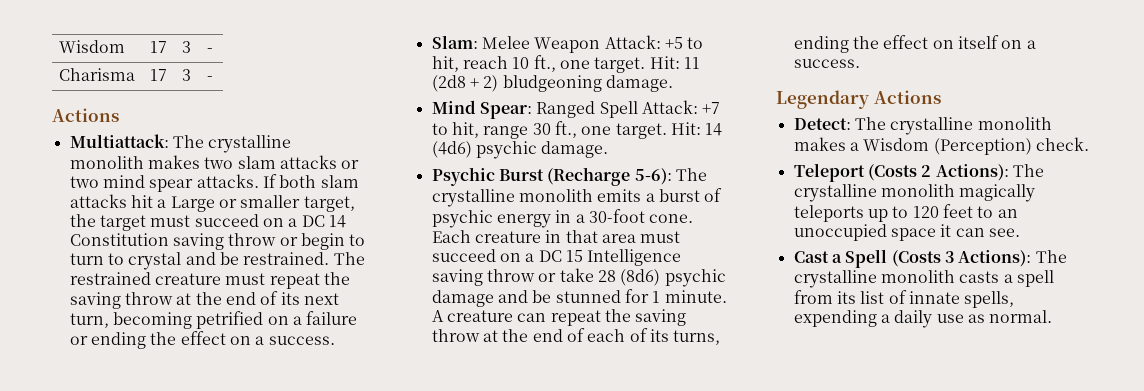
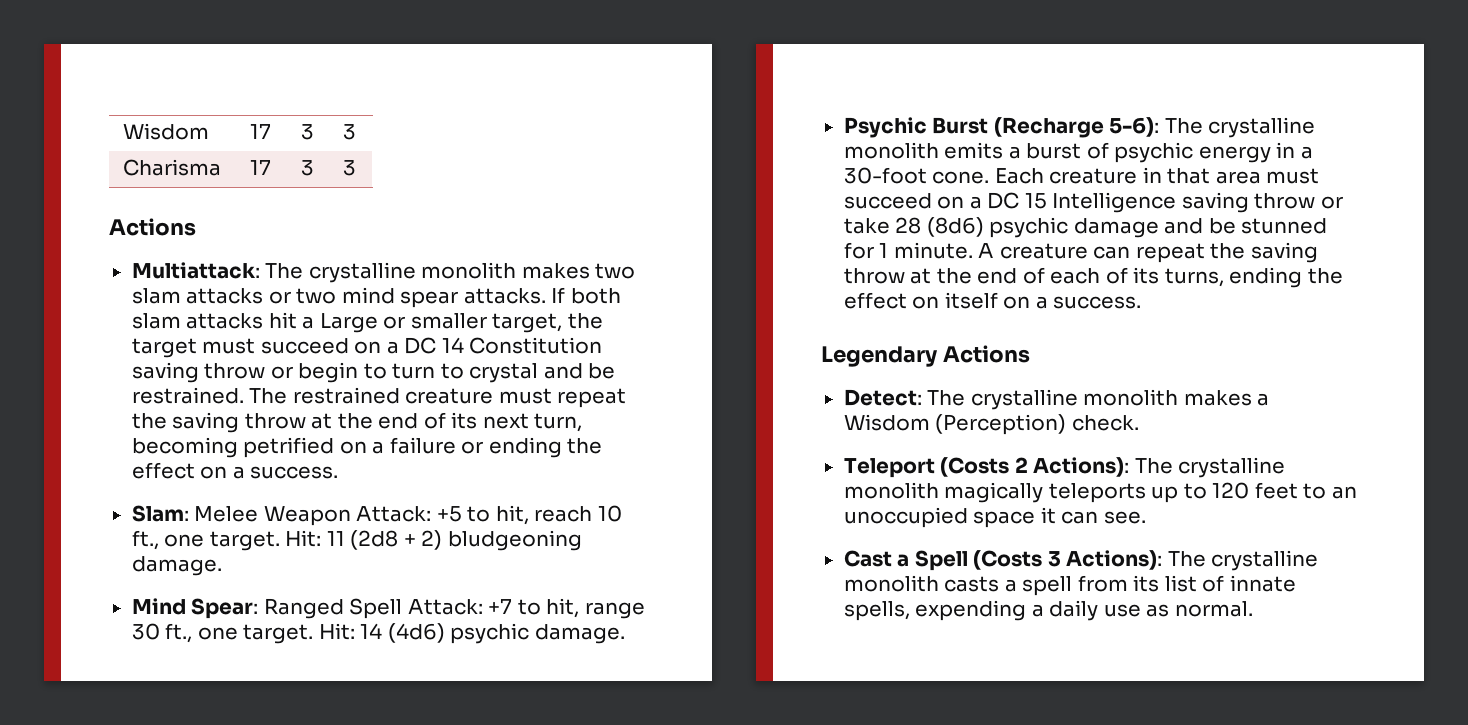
[207,48,214,53] - -> [343,124,357,140] 3
[207,76,214,81] - -> [343,160,357,176] 3

